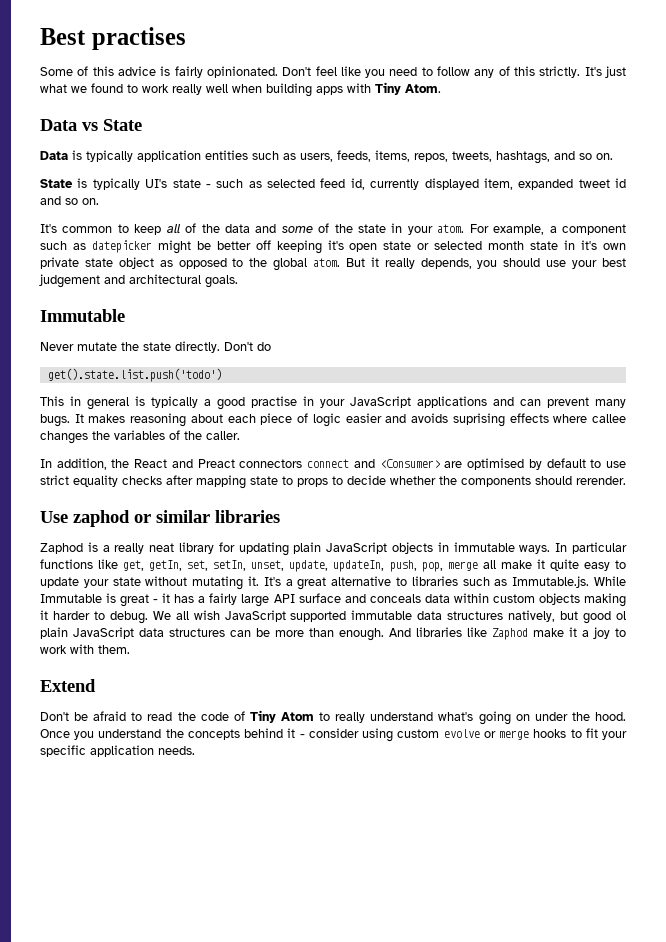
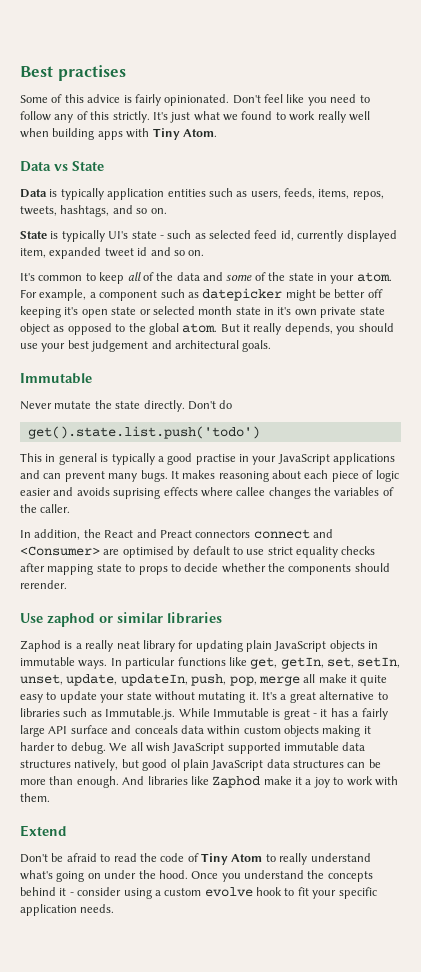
(394, 735) none -> [154,890,161,896] a
[483,729,567,740] or merge hooks -> [256,887,282,896] hook

